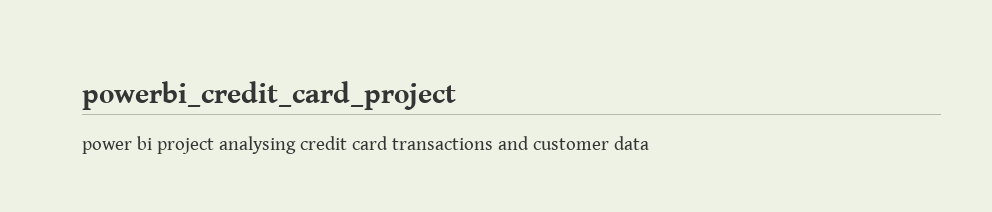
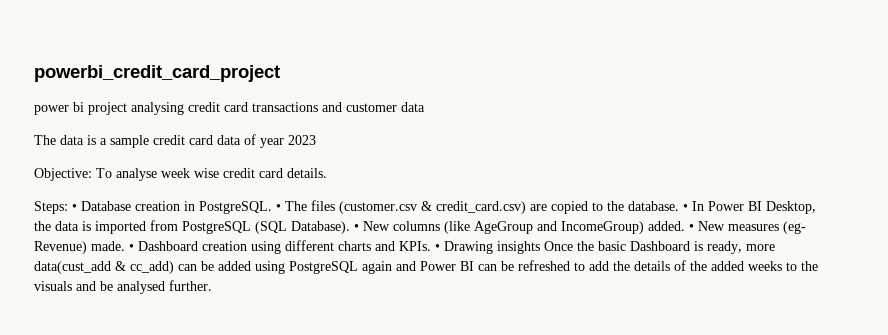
(649, 143) none -> [34,134,316,148] [34,168,327,181] [34,200,816,214] [34,220,806,234] [34,240,775,254] [34,260,818,274] [34,280,212,294] // The data is a sample credit card data of year 2023 // Objective: To analyse week wise credit card details. // Steps: • Database creation in PostgreSQL. • The files (customer.csv & credit_card.csv) are copied to the database. • In Power BI Desktop, the data is imported from PostgreSQL (SQL Database). • New columns (like AgeGroup and IncomeGroup) added. • New measures (eg- Revenue) made. • Dashboard creation using different charts and KPIs. • Drawing insights Once the basic Dashboard is ready, more data(cust_add & cc_add) can be added using PostgreSQL again and Power BI can be refreshed to add the details of the added weeks to the visuals and be analysed further.

